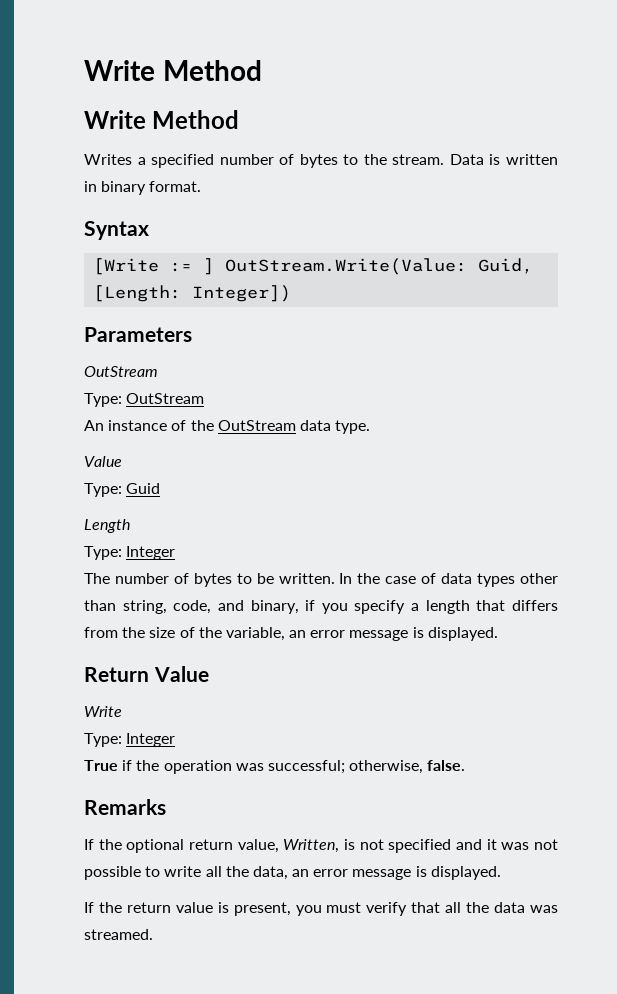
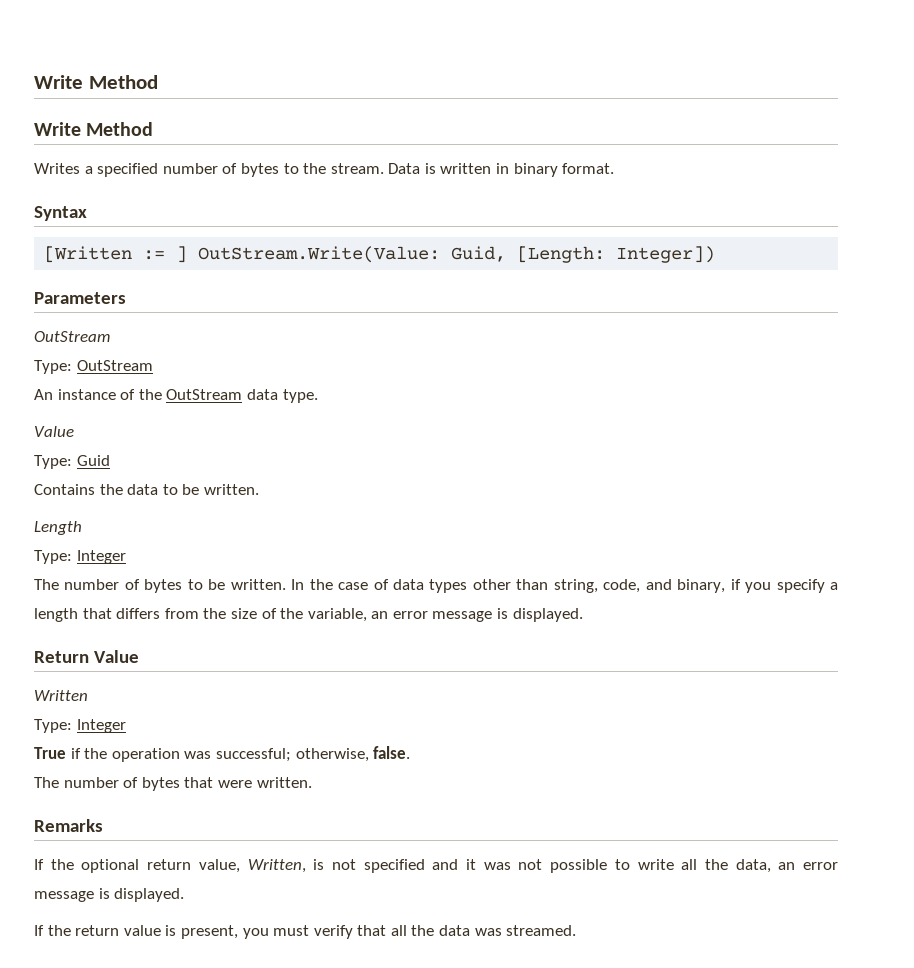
[93,258,160,275] [Write -> [44,246,133,263] [Written
(161, 488) none -> [34,484,259,495] // Contains the data to be written.
[84,706,122,717] Write -> [34,690,88,701] Written
(466, 765) none -> [34,777,312,791] // The number of bytes that were written.

